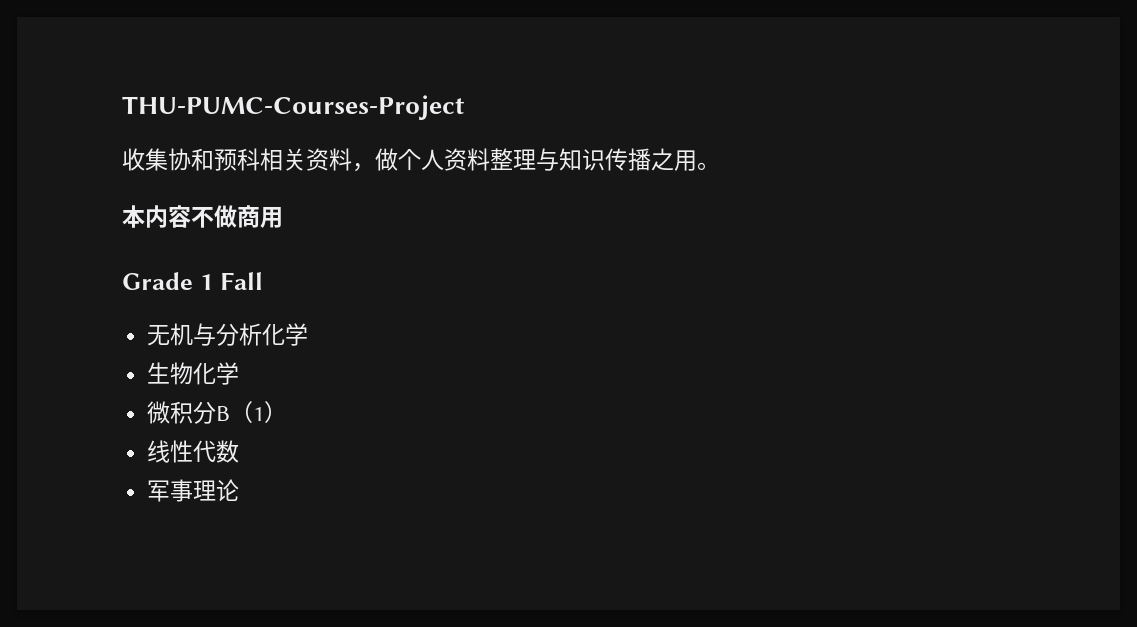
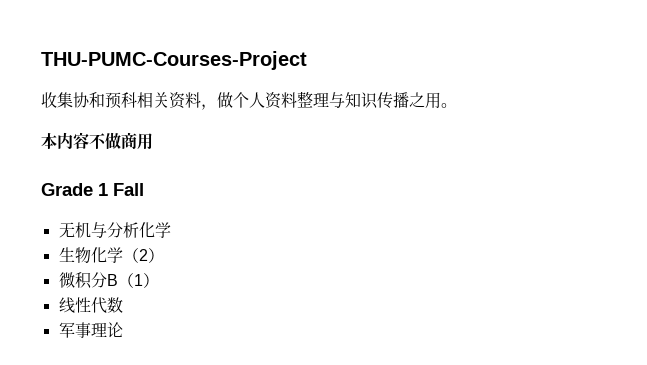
(240, 373) none -> [122,248,164,263] （2）

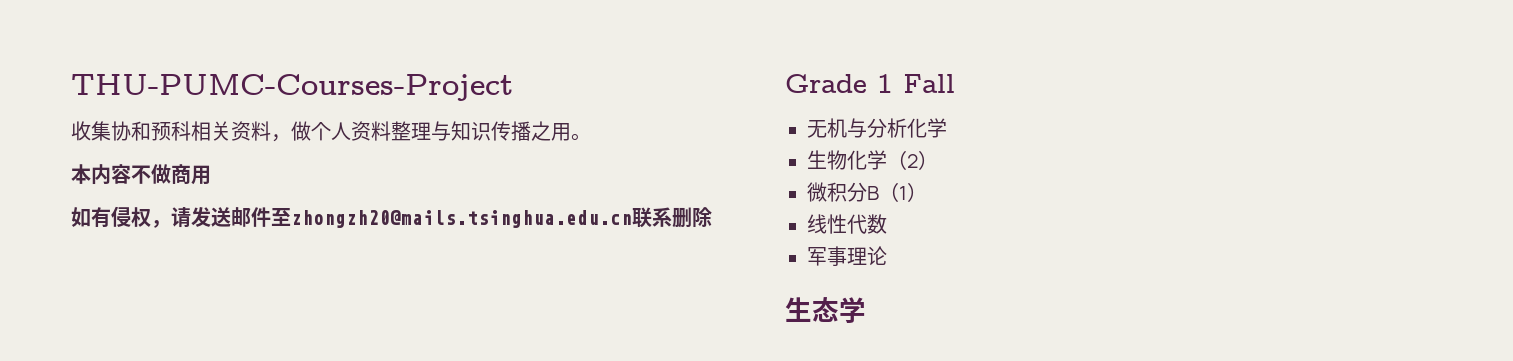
(153, 141) none -> [71,206,712,228] // 如有侵权，请发送邮件至zhongzh20@mails.tsinghua.edu.cn联系删除
(123, 330) none -> [785,297,866,323] // 生态学

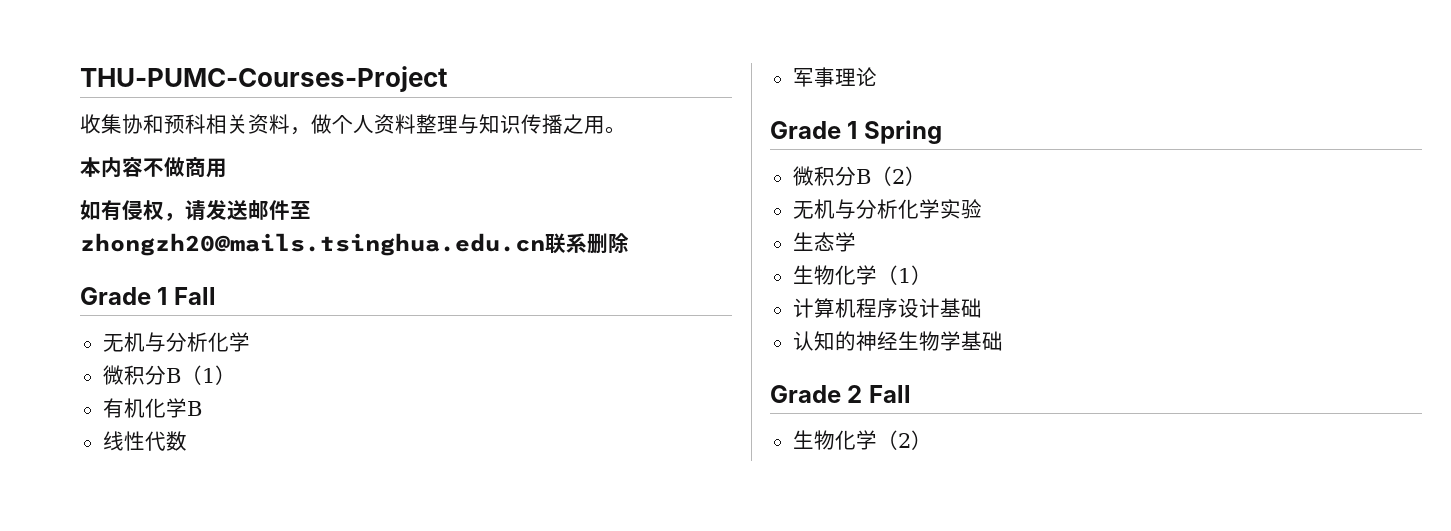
[807,150,938,170] // 生物化学（2） -> (250, 342) none
(927, 192) none -> [102,398,202,418] // 有机化学B
[785,297,866,323] 生态学 -> [770,120,942,144] [792,166,926,186] [792,199,982,219] [792,232,856,252] [792,265,932,285] [792,298,982,318] [792,331,1003,351] [770,385,911,403] [792,430,932,450] Grade 1 Spring // 微积分B（2） // 无机与分析化学实验 // 生态学 // 生物化学（1） // 计算机程序设计基础 // 认知的神经生物学基础 // Grade 2 Fall // 生物化学（2）

